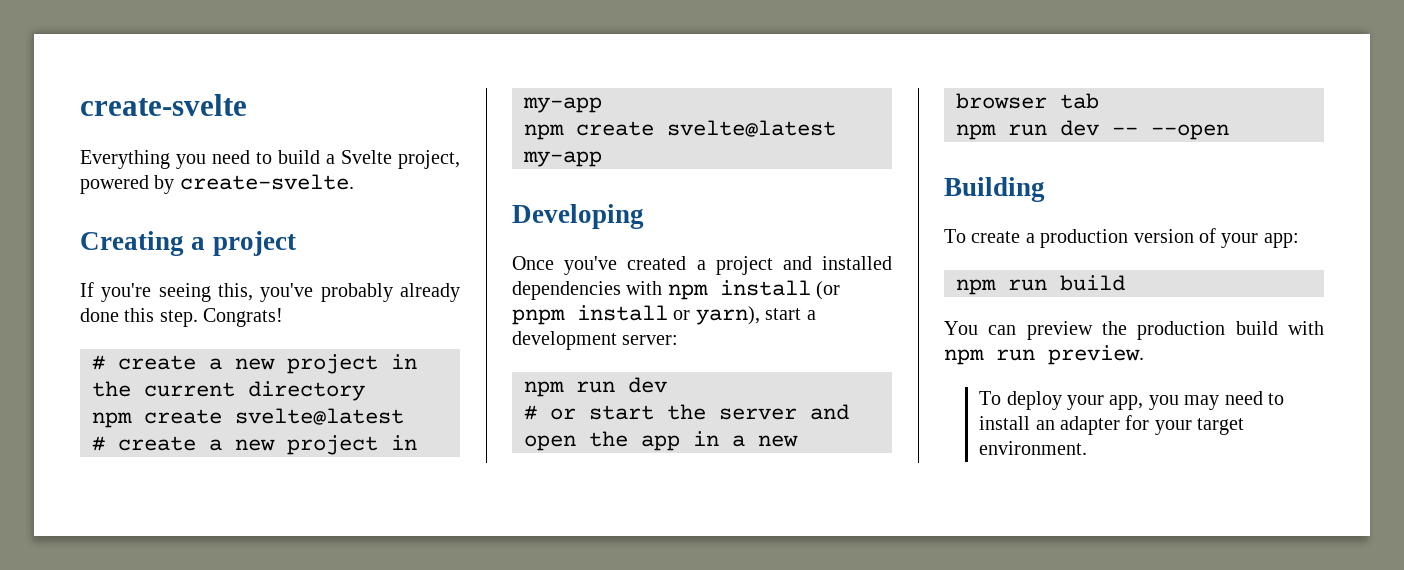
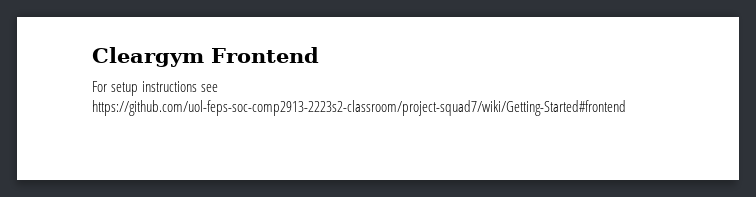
[80,94,247,116] [80,150,460,169] [80,174,354,194] [80,231,296,256] [80,282,461,302] [80,308,284,327] [92,354,417,374] [92,381,365,401] [92,408,404,428] [92,435,417,455] [523,97,602,113] [524,120,836,140] [523,151,602,167] [512,204,644,229] [512,256,892,275] [512,280,841,300] [512,305,816,325] [512,331,679,350] [524,377,667,397] [524,404,849,420] [524,431,798,451] [956,93,1099,109] [956,120,1229,140] [944,177,1045,202] [944,228,1299,248] [956,275,1125,295] [944,321,1324,340] [944,345,1144,365] [979,391,1285,410] [979,415,1245,435] [979,441,1088,455] create-svelte // Everything you need to build a Svelte project, powered by create-svelte. // Creating a project // If you're seeing this, you've probably already done this step. Congrats! // # create a new project in the current directory // npm create svelte@latest // # create a new project in my-app // npm create svelte@latest my-app // Developing // Once you've created a project and installed dependencies with npm install (or pnpm install or yarn), start a development server: // npm run dev // # or start the server and open the app in a new browser tab // npm run dev -- --open // Building // To create a production version of your app: // npm run build // You can preview the production build with npm run preview. // To deploy your app, you may need to install an adapter for your target environment. -> [92,47,319,67] [92,81,219,96] [92,100,626,116] Cleargym Frontend // For setup instructions see https://github.com/uol-feps-soc-comp2913-2223s2-classroom/project-squad7/wiki/Getting-Started#frontend

